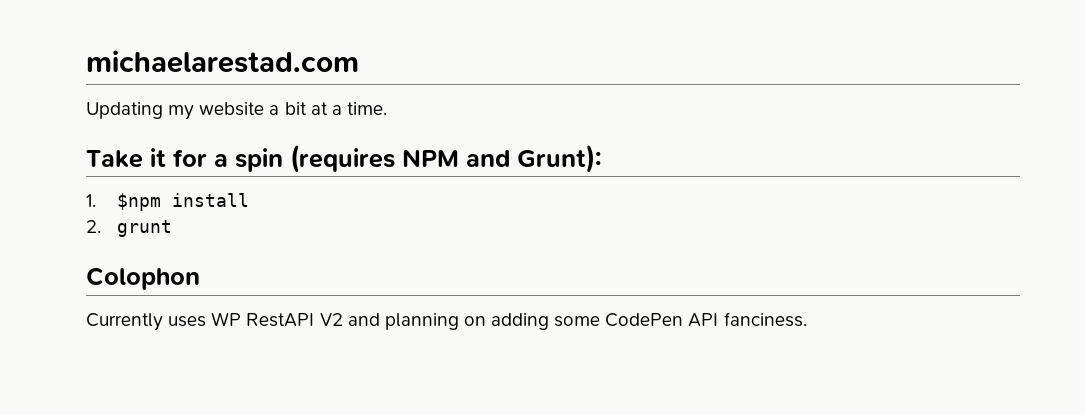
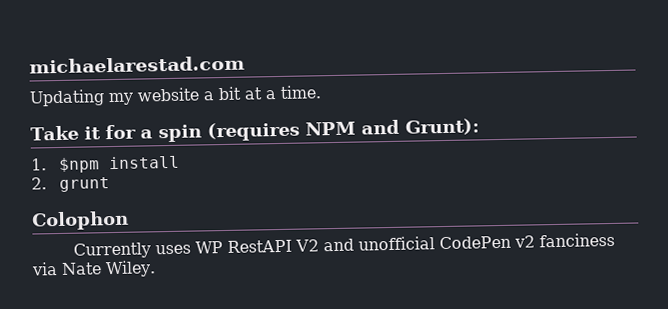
[384,312,807,330] planning on adding some CodePen API fanciness. -> [358,232,616,251] [31,260,156,278] unofficial CodePen v2 fanciness via Nate Wiley.

